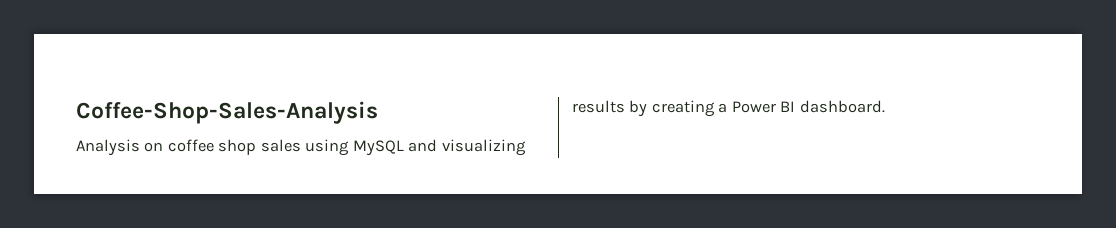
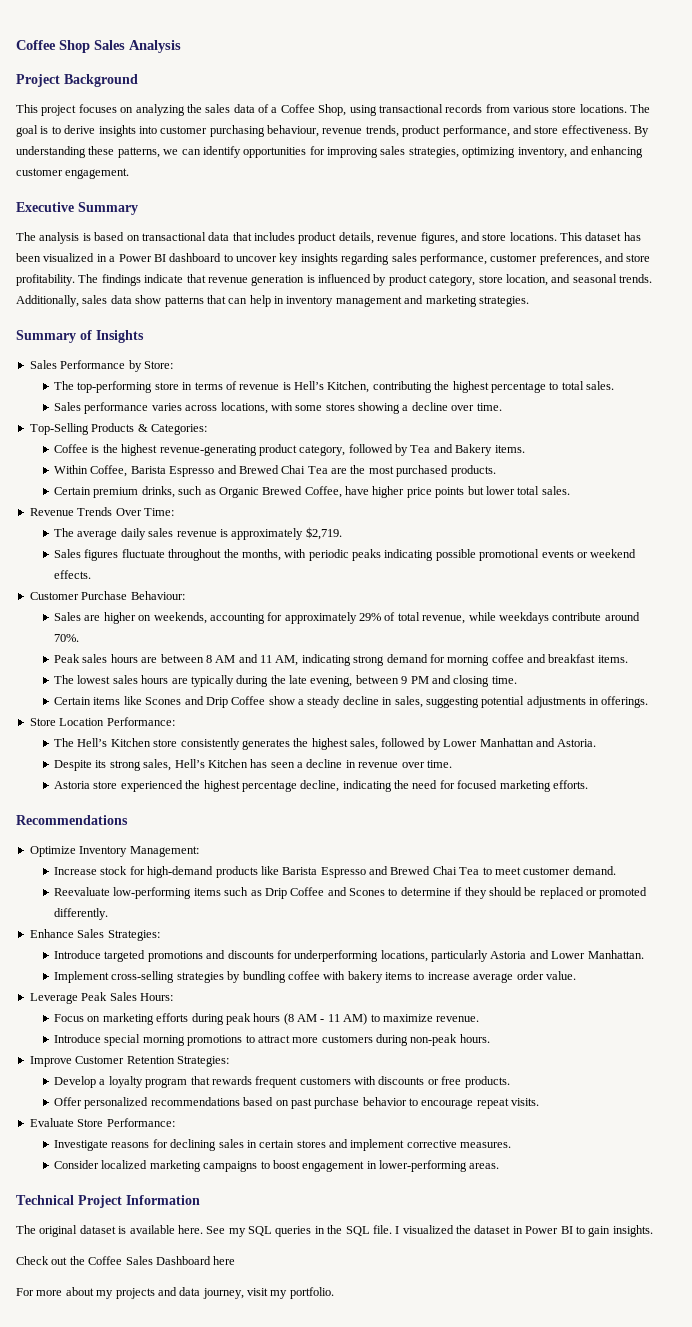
[76,101,378,124] [76,139,526,156] [572,100,885,117] Coffee-Shop-Sales-Analysis // Analysis on coffee shop sales using MySQL and visualizing results by creating a Power BI dashboard. -> [16,40,181,53] [16,74,138,87] [16,104,651,116] [16,125,649,137] [16,146,644,158] [16,168,130,179] [16,202,138,215] [16,232,641,244] [16,253,651,265] [16,274,652,286] [16,295,529,307] [16,330,144,343] [29,360,173,372] [54,381,615,393] [54,402,502,414] [29,423,207,435] [54,444,525,456] [54,465,496,477] [54,486,570,498] [29,507,174,516] [54,527,342,540] [54,549,637,561] [54,570,92,579] [29,591,185,600] [54,612,640,624] [54,634,80,642] [54,654,628,666] [54,675,517,687] [54,696,649,708] [29,717,175,726] [54,738,597,750] [54,759,452,771] [54,780,588,792] [16,815,128,825] [29,846,199,857] [54,866,616,878] [54,887,648,899] [54,908,109,920] [29,929,160,941] [54,950,644,962] [54,971,576,983] [29,992,173,1004] [54,1013,480,1025] [54,1034,490,1046] [29,1056,229,1067] [54,1076,510,1088] [54,1097,540,1109] [29,1118,175,1127] [54,1139,512,1151] [54,1160,500,1172] [16,1195,200,1208] [16,1225,653,1237] [16,1256,236,1265] [16,1287,334,1299] Coffee Shop Sales Analysis // Project Background // This project focuses on analyzing the sales data of a Coffee Shop, using transactional records from various store locations. The goal is to derive insights into customer purchasing behaviour, revenue trends, product performance, and store effectiveness. By understanding these patterns, we can identify opportunities for improving sales strategies, optimizing inventory, and enhancing customer engagement. // Executive Summary // The analysis is based on transactional data that includes product details, revenue figures, and store locations. This dataset has been visualized in a Power BI dashboard to uncover key insights regarding sales performance, customer preferences, and store profitability. The findings indicate that revenue generation is influenced by product category, store location, and seasonal trends. Additionally, sales data show patterns that can help in inventory management and marketing strategies. // Summary of Insights // Sales Performance by Store: // The top-performing store in terms of revenue is Hell’s Kitchen, contributing the highest percentage to total sales. // Sales performance varies across locations, with some stores showing a decline over time. // Top-Selling Products & Categories: // Coffee is the highest revenue-generating product category, followed by Tea and Bakery items. // Within Coffee, Barista Espresso and Brewed Chai Tea are the most purchased products. // Certain premium drinks, such as Organic Brewed Coffee, have higher price points but lower total sales. // Revenue Trends Over Time: // The average daily sales revenue is approximately $2,719. // Sales figures fluctuate throughout the months, with periodic peaks indicating possible promotional events or weekend effects. // Customer Purchase Behaviour: // Sales are higher on weekends, accounting for approximately 29% of total revenue, while weekdays contribute around 70%. // Peak sales hours are between 8 AM and 11 AM, indicating strong demand for morning coffee and breakfast items. // The lowest sales hours are typically during the late evening, between 9 PM and closing time. // Certain items like Scones and Drip Coffee show a steady decline in sales, suggesting potential adjustments in offerings. // Store Location Performance: // The Hell’s Kitchen store consistently generates the highest sales, followed by Lower Manhattan and Astoria. // Despite its strong sales, Hell’s Kitchen has seen a decline in revenue over time. // Astoria store experienced the highest percentage decline, indicating the need for focused marketing efforts. // Recommendations // Optimize Inventory Management: // Increase stock for high-demand products like Barista Espresso and Brewed Chai Tea to meet customer demand. // Reevaluate low-performing items such as Drip Coffee and Scones to determine if they should be replaced or promoted differently. // Enhance Sales Strategies: // Introduce targeted promotions and discounts for underperforming locations, particularly Astoria and Lower Manhattan. // Implement cross-selling strategies by bundling coffee with bakery items to increase average order value. // Leverage Peak Sales Hours: // Focus on marketing efforts during peak hours (8 AM - 11 AM) to maximize revenue. // Introduce special morning promotions to attract more customers during non-peak hours. // Improve Customer Retention Strategies: // Develop a loyalty program that rewards frequent customers with discounts or free products. // Offer personalized recommendations based on past purchase behavior to encourage repeat visits. // Evaluate Store Performance: // Investigate reasons for declining sales in certain stores and implement corrective measures. // Consider localized marketing campaigns to boost engagement in lower-performing areas. // Technical Project Information // The original dataset is available here. See my SQL queries in the SQL file. I visualized the dataset in Power BI to gain insights. // Check out the Coffee Sales Dashboard here // For more about my projects and data journey, visit my portfolio.

